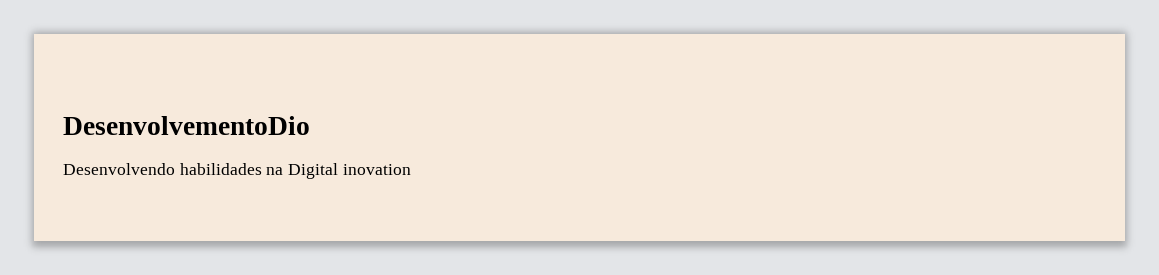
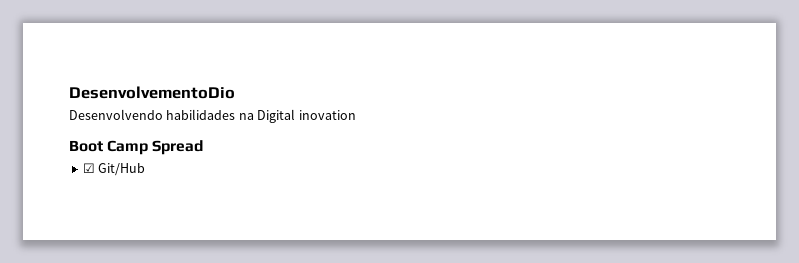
(411, 169) none -> [69,140,204,155] [82,163,146,176] // Boot Camp Spread // ☑ Git/Hub

